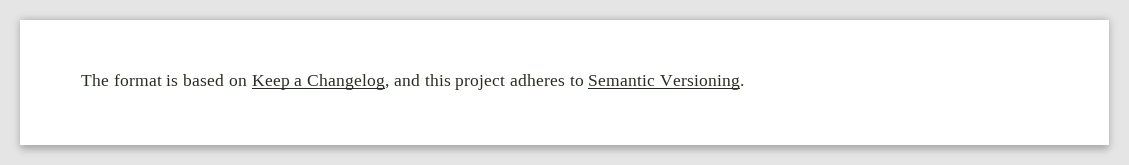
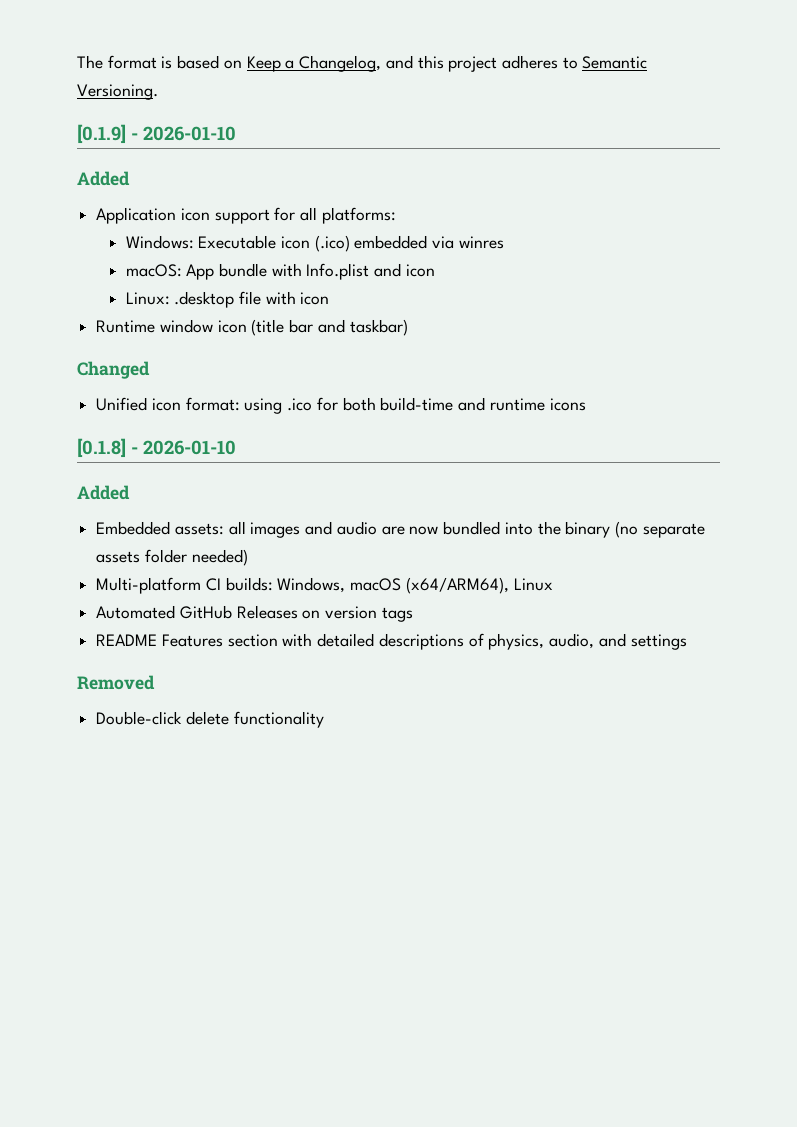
(745, 82) none -> [77,124,236,144] [77,171,130,186] [96,207,396,224] [125,235,504,252] [125,263,435,280] [125,291,330,308] [96,319,408,336] [77,361,150,379] [96,397,586,414] [77,438,236,458] [77,485,130,500] [96,521,705,538] [96,549,248,566] [96,577,553,594] [96,605,413,622] [96,633,687,650] [77,675,155,690] [96,711,324,728] // [0.1.9] - 2026-01-10 // Added // Application icon support for all platforms: // Windows: Executable icon (.ico) embedded via winres // macOS: App bundle with Info.plist and icon // Linux: .desktop file with icon // Runtime window icon (title bar and taskbar) // Changed // Unified icon format: using .ico for both build-time and runtime icons // [0.1.8] - 2026-01-10 // Added // Embedded assets: all images and audio are now bundled into the binary (no separate assets folder needed) // Multi-platform CI builds: Windows, macOS (x64/ARM64), Linux // Automated GitHub Releases on version tags // README Features section with detailed descriptions of physics, audio, and settings // Removed // Double-click delete functionality

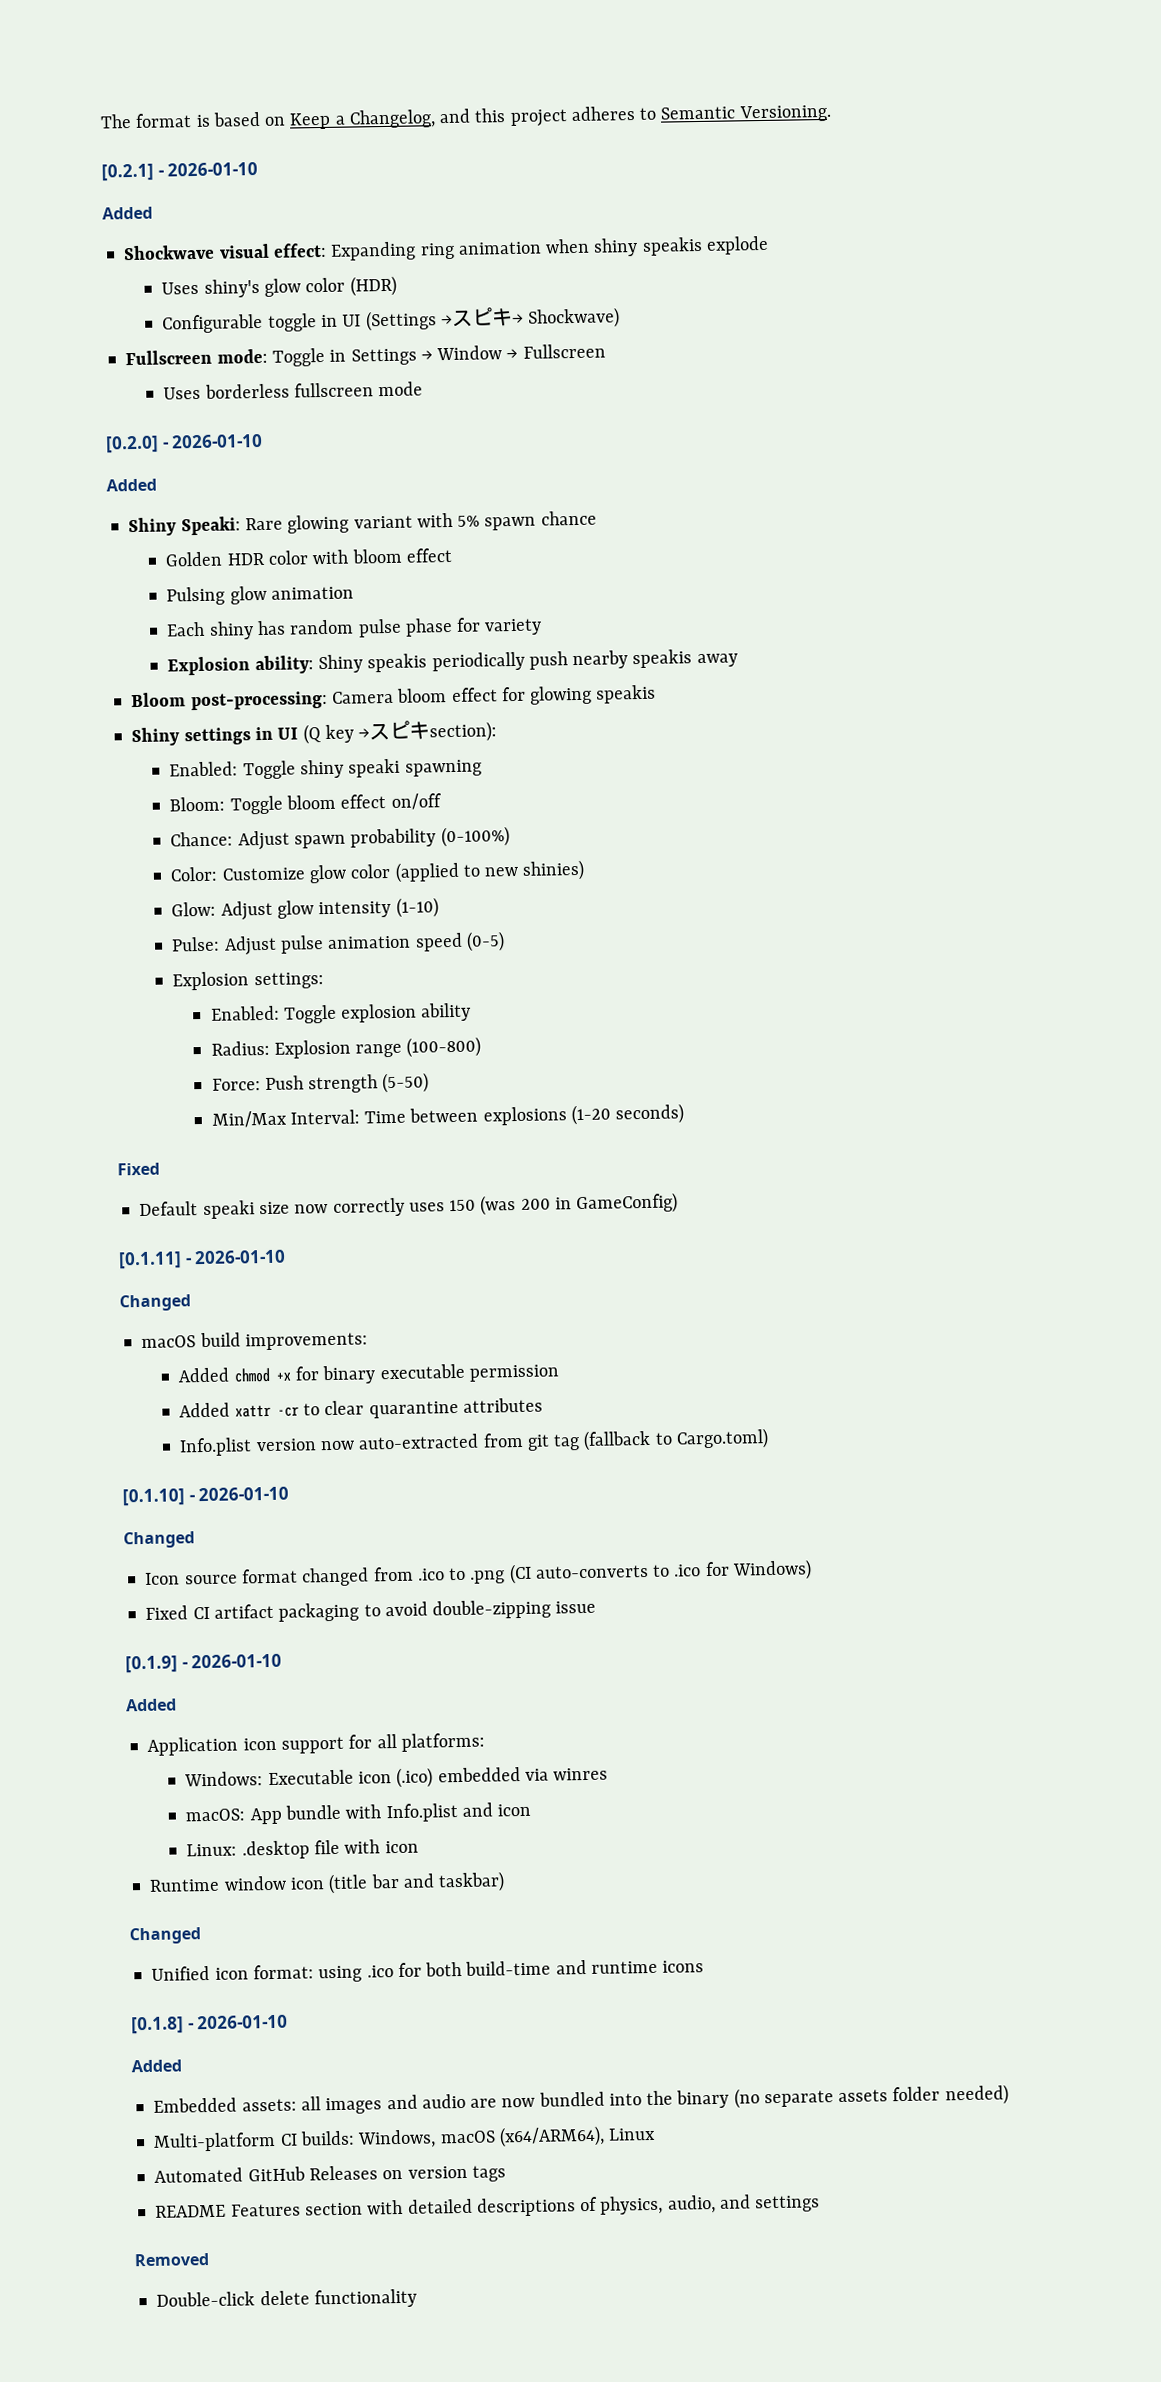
(158, 92) none -> [101,161,259,182] [102,206,153,220] [123,235,769,261] [161,275,397,298] [162,307,621,334] [125,343,606,367] [163,381,424,400] [105,433,264,454] [106,478,157,492] [128,510,597,537] [165,547,452,567] [166,585,355,606] [166,617,543,640] [167,649,738,676] [131,684,657,711] [131,720,498,747] [169,758,482,780] [169,793,442,815] [170,826,510,851] [170,859,586,884] [171,897,439,921] [171,931,505,956] [172,971,324,991] [210,1002,472,1024] [210,1036,482,1059] [211,1072,430,1094] [211,1103,685,1128] [117,1162,160,1176] [139,1192,679,1220] [118,1249,287,1270] [119,1294,191,1312] [141,1332,368,1351] [178,1363,560,1385] [179,1397,543,1419] [179,1428,769,1457] [122,1486,290,1507] [123,1531,195,1549] [145,1559,812,1587] [145,1599,597,1622] // [0.2.1] - 2026-01-10 // Added // Shockwave visual effect: Expanding ring animation when shiny speakis explode // Uses shiny's glow color (HDR) // Configurable toggle in UI (Settings →スピキ→ Shockwave) // Fullscreen mode: Toggle in Settings → Window → Fullscreen // Uses borderless fullscreen mode // [0.2.0] - 2026-01-10 // Added // Shiny Speaki: Rare glowing variant with 5% spawn chance // Golden HDR color with bloom effect // Pulsing glow animation // Each shiny has random pulse phase for variety // Explosion ability: Shiny speakis periodically push nearby speakis away // Bloom post-processing: Camera bloom effect for glowing speakis // Shiny settings in UI (Q key →スピキsection): // Enabled: Toggle shiny speaki spawning // Bloom: Toggle bloom effect on/off // Chance: Adjust spawn probability (0-100%) // Color: Customize glow color (applied to new shinies) // Glow: Adjust glow intensity (1-10) // Pulse: Adjust pulse animation speed (0-5) // Explosion settings: // Enabled: Toggle explosion ability // Radius: Explosion range (100-800) // Force: Push strength (5-50) // Min/Max Interval: Time between explosions (1-20 seconds) // Fixed // Default speaki size now correctly uses 150 (was 200 in GameConfig) // [0.1.11] - 2026-01-10 // Changed // macOS build improvements: // Added chmod +x for binary executable permission // Added xattr -cr to clear quarantine attributes // Info.plist version now auto-extracted from git tag (fallback to Cargo.toml) // [0.1.10] - 2026-01-10 // Changed // Icon source format changed from .ico to .png (CI auto-converts to .ico for Windows) // Fixed CI artifact packaging to avoid double-zipping issue

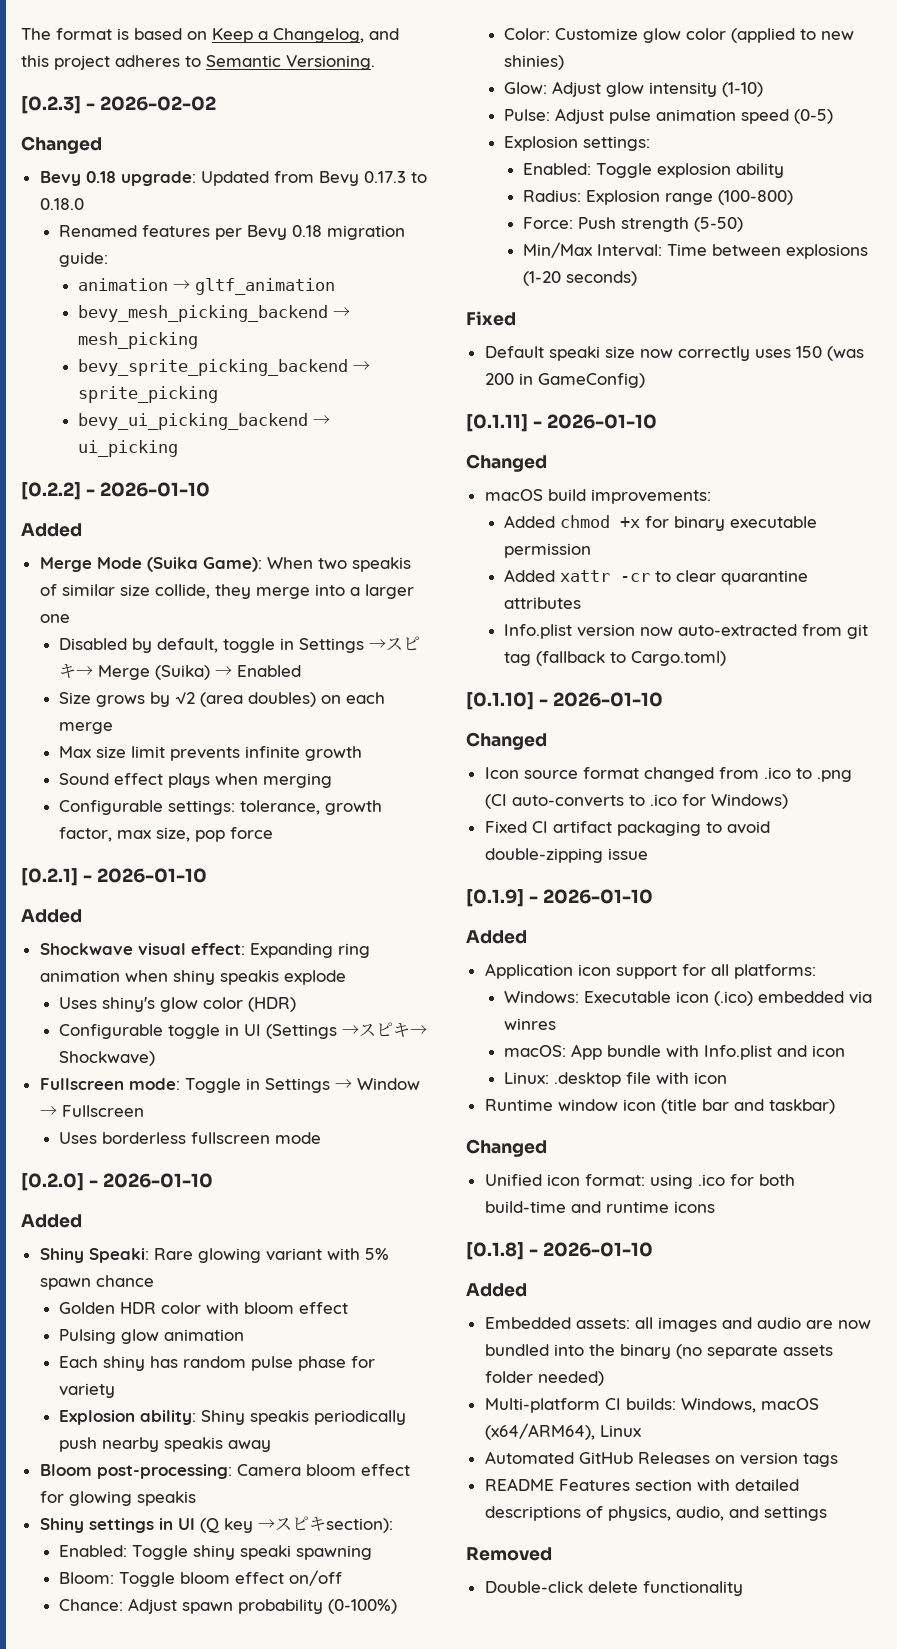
(832, 113) none -> [21,96,216,114] [21,136,102,154] [39,171,427,186] [39,198,84,210] [58,225,405,240] [58,252,108,267] [77,278,335,295] [77,305,350,322] [77,332,198,349] [77,359,370,376] [77,386,218,403] [77,413,330,430] [77,440,178,457] [21,482,210,500] [21,523,82,537] [39,557,411,572] [39,584,414,599] [39,614,70,623] [58,636,420,653] [58,664,301,680] [58,692,385,707] [58,722,113,734] [58,746,362,761] [58,773,332,788] [58,800,382,815] [58,827,273,842] // [0.2.3] - 2026-02-02 // Changed // Bevy 0.18 upgrade: Updated from Bevy 0.17.3 to 0.18.0 // Renamed features per Bevy 0.18 migration guide: // animation → gltf_animation // bevy_mesh_picking_backend → mesh_picking // bevy_sprite_picking_backend → sprite_picking // bevy_ui_picking_backend → ui_picking // [0.2.2] - 2026-01-10 // Added // Merge Mode (Suika Game): When two speakis of similar size collide, they merge into a larger one // Disabled by default, toggle in Settings →スピキ→ Merge (Suika) → Enabled // Size grows by √2 (area doubles) on each merge // Max size limit prevents infinite growth // Sound effect plays when merging // Configurable settings: tolerance, growth factor, max size, pop force

